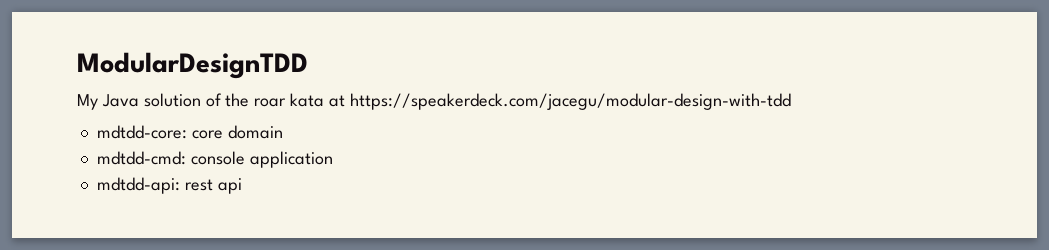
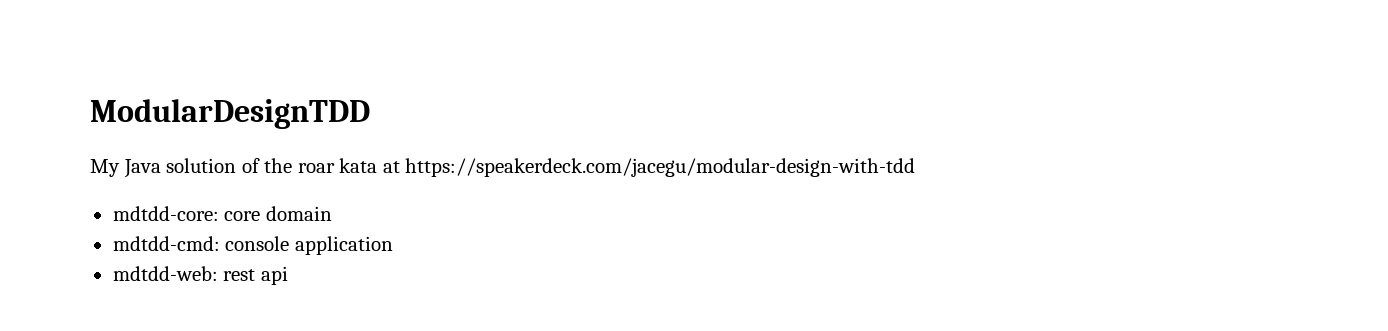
[96,177,180,194] mdtdd-api: -> [112,266,218,281] mdtdd-web:

